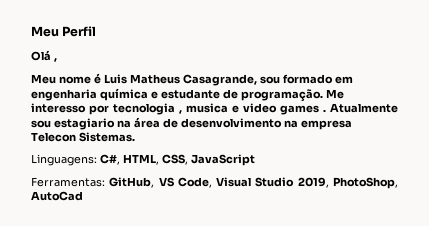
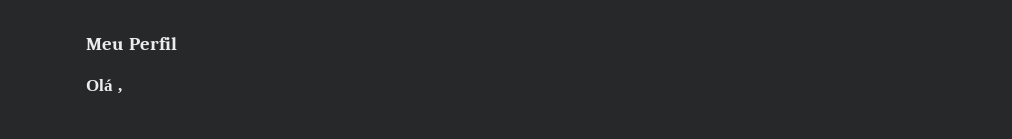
[31,73,353,86] [31,88,344,101] [31,103,398,115] [31,117,352,130] [31,132,135,142] [31,154,255,166] [31,177,398,189] [31,191,83,201] // Meu nome é Luis Matheus Casagrande, sou formado em engenharia química e estudante de programação. Me interesso por tecnologia , musica e video games . Atualmente sou estagiario na área de desenvolvimento na empresa Telecon Sistemas. // Linguagens: C#, HTML, CSS, JavaScript // Ferramentas: GitHub, VS Code, Visual Studio 2019, PhotoShop, AutoCad -> (122, 91) none

